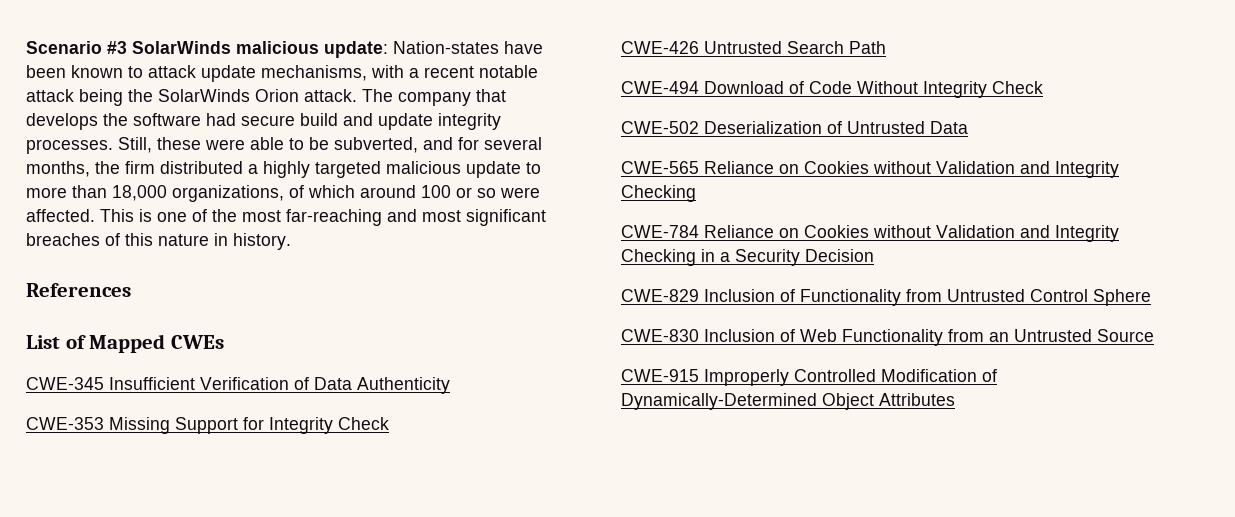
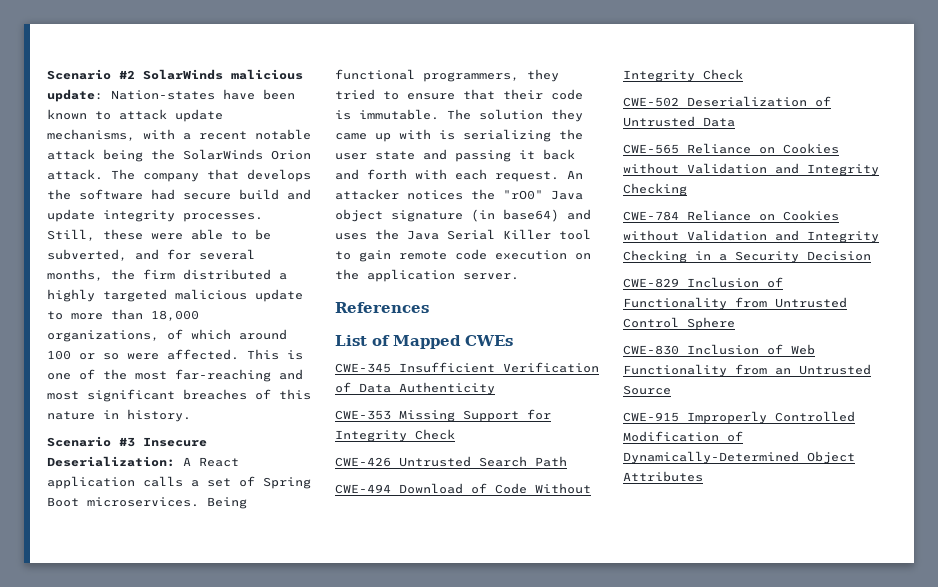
[26,41,127,54] Scenario #3 -> [47,69,135,80] Scenario #2
(291, 241) none -> [47,436,207,447] [47,456,239,467] [47,476,311,489] [47,497,247,509] [335,69,559,82] [335,89,583,100] [335,109,583,122] [335,129,583,142] [335,149,575,162] [335,169,583,182] [335,189,583,200] [335,209,591,222] [335,229,591,240] [335,249,591,262] [335,269,519,282] // Scenario #3 Insecure Deserialization: A React application calls a set of Spring Boot microservices. Being functional programmers, they tried to ensure that their code is immutable. The solution they came up with is serializing the user state and passing it back and forth with each request. An attacker notices the "rO0" Java object signature (in base64) and uses the Java Serial Killer tool to gain remote code execution on the application server.

